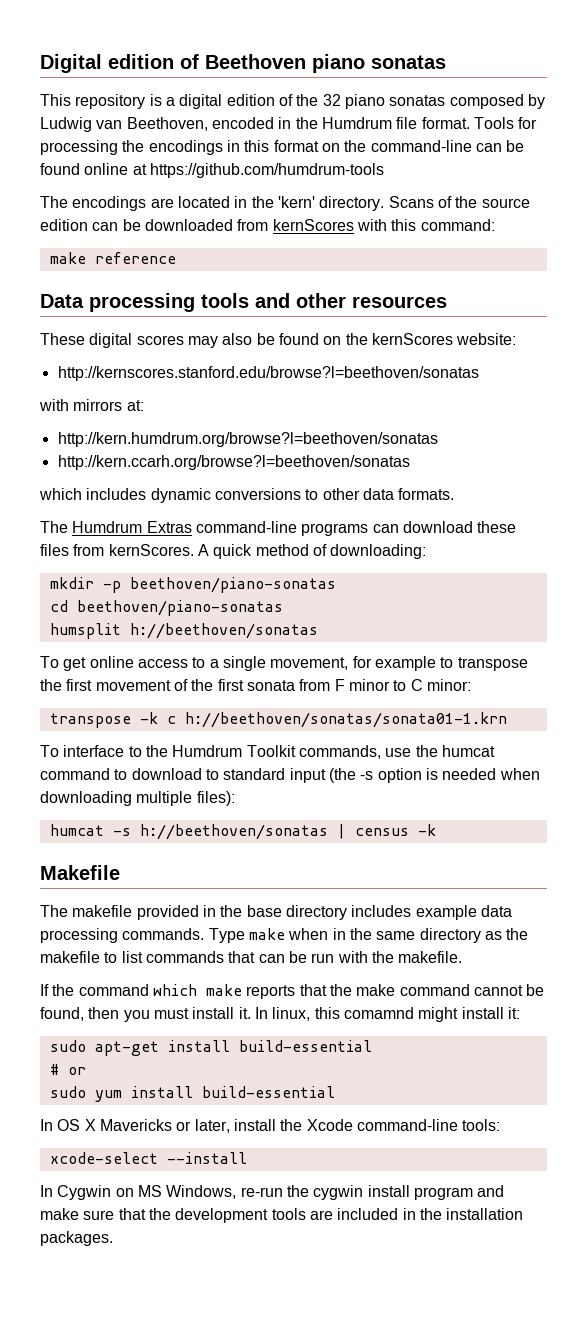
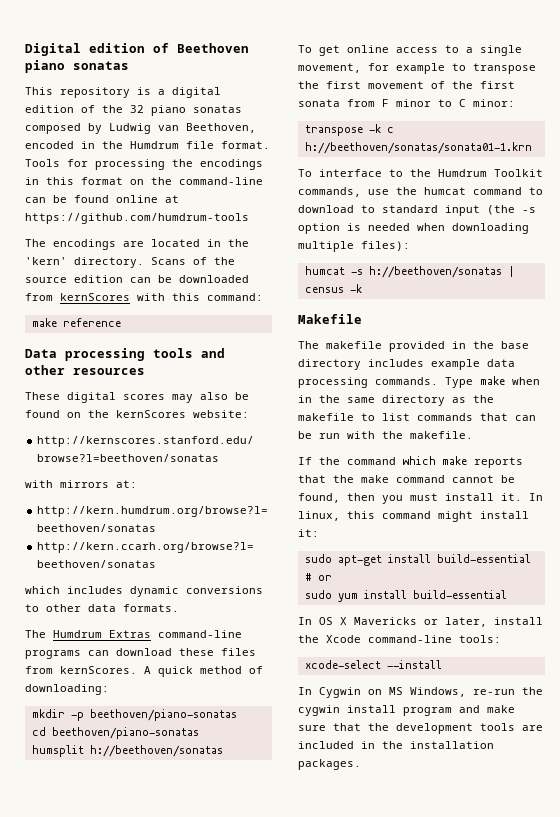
[343,1007,414,1019] comamnd -> [382,511,431,519] command

